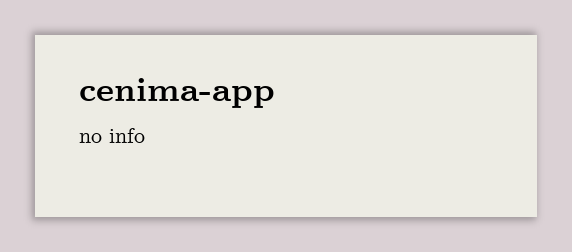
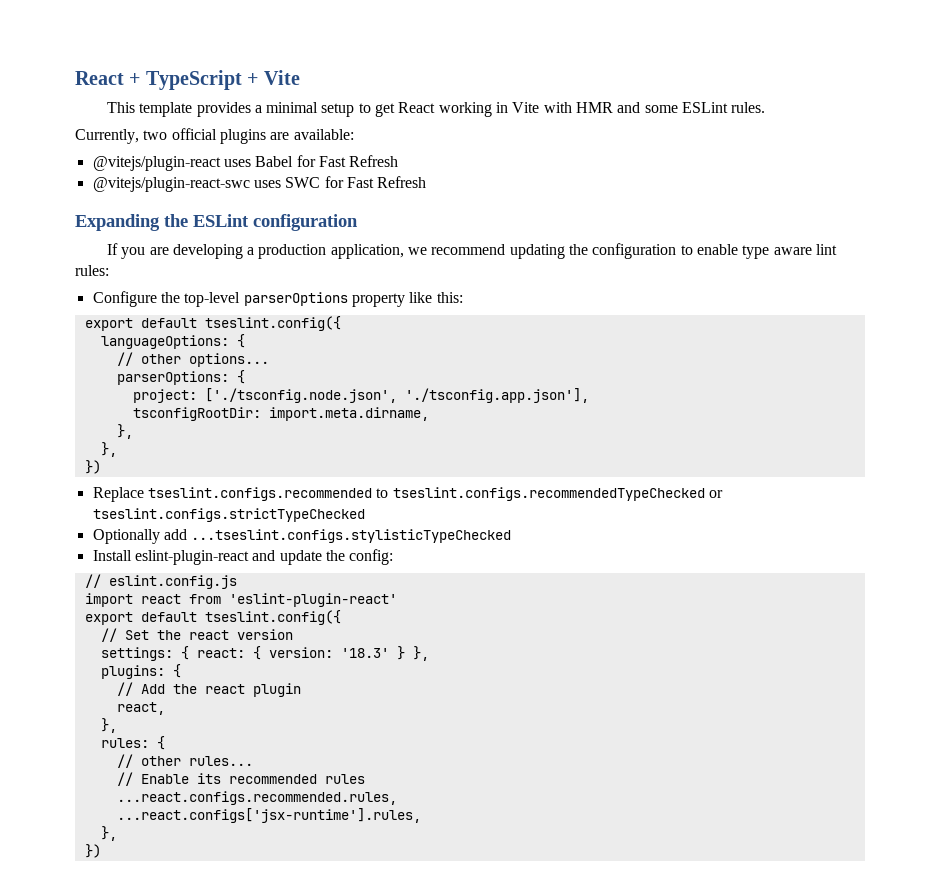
[79,78,275,108] [79,128,145,143] cenima-app // no info -> [75,70,300,90] [106,102,766,117] [75,128,354,144] [92,155,399,171] [92,176,427,192] [75,214,358,231] [106,243,838,259] [75,265,109,276] [92,291,463,307] [84,316,341,331] [100,334,245,349] [116,352,269,367] [116,370,245,385] [132,388,589,403] [132,407,429,421] [116,424,133,439] [100,442,117,457] [84,460,101,474] [92,487,723,502] [92,508,365,522] [92,529,512,544] [92,549,394,565] [84,574,237,589] [84,593,397,607] [84,610,341,625] [100,628,293,642] [100,646,429,661] [100,664,181,679] [116,682,301,697] [116,702,165,715] [100,718,117,733] [100,736,165,750] [116,754,253,768] [116,772,365,786] [116,791,397,805] [116,808,421,823] [100,826,117,841] [84,844,101,858] React + TypeScript + Vite // This template provides a minimal setup to get React working in Vite with HMR and some ESLint rules. // Currently, two official plugins are available: // @vitejs/plugin-react uses Babel for Fast Refresh // @vitejs/plugin-react-swc uses SWC for Fast Refresh // Expanding the ESLint configuration // If you are developing a production application, we recommend updating the configuration to enable type aware lint rules: // Configure the top-level parserOptions property like this: // export default tseslint.config({ // languageOptions: { // // other options... // parserOptions: { // project: ['./tsconfig.node.json', './tsconfig.app.json'], // tsconfigRootDir: import.meta.dirname, // }, // }, // }) // Replace tseslint.configs.recommended to tseslint.configs.recommendedTypeChecked or tseslint.configs.strictTypeChecked // Optionally add ...tseslint.configs.stylisticTypeChecked // Install eslint-plugin-react and update the config: // // eslint.config.js // import react from 'eslint-plugin-react' // export default tseslint.config({ // // Set the react version // settings: { react: { version: '18.3' } }, // plugins: { // // Add the react plugin // react, // }, // rules: { // // other rules... // // Enable its recommended rules // ...react.configs.recommended.rules, // ...react.configs['jsx-runtime'].rules, // }, // })

